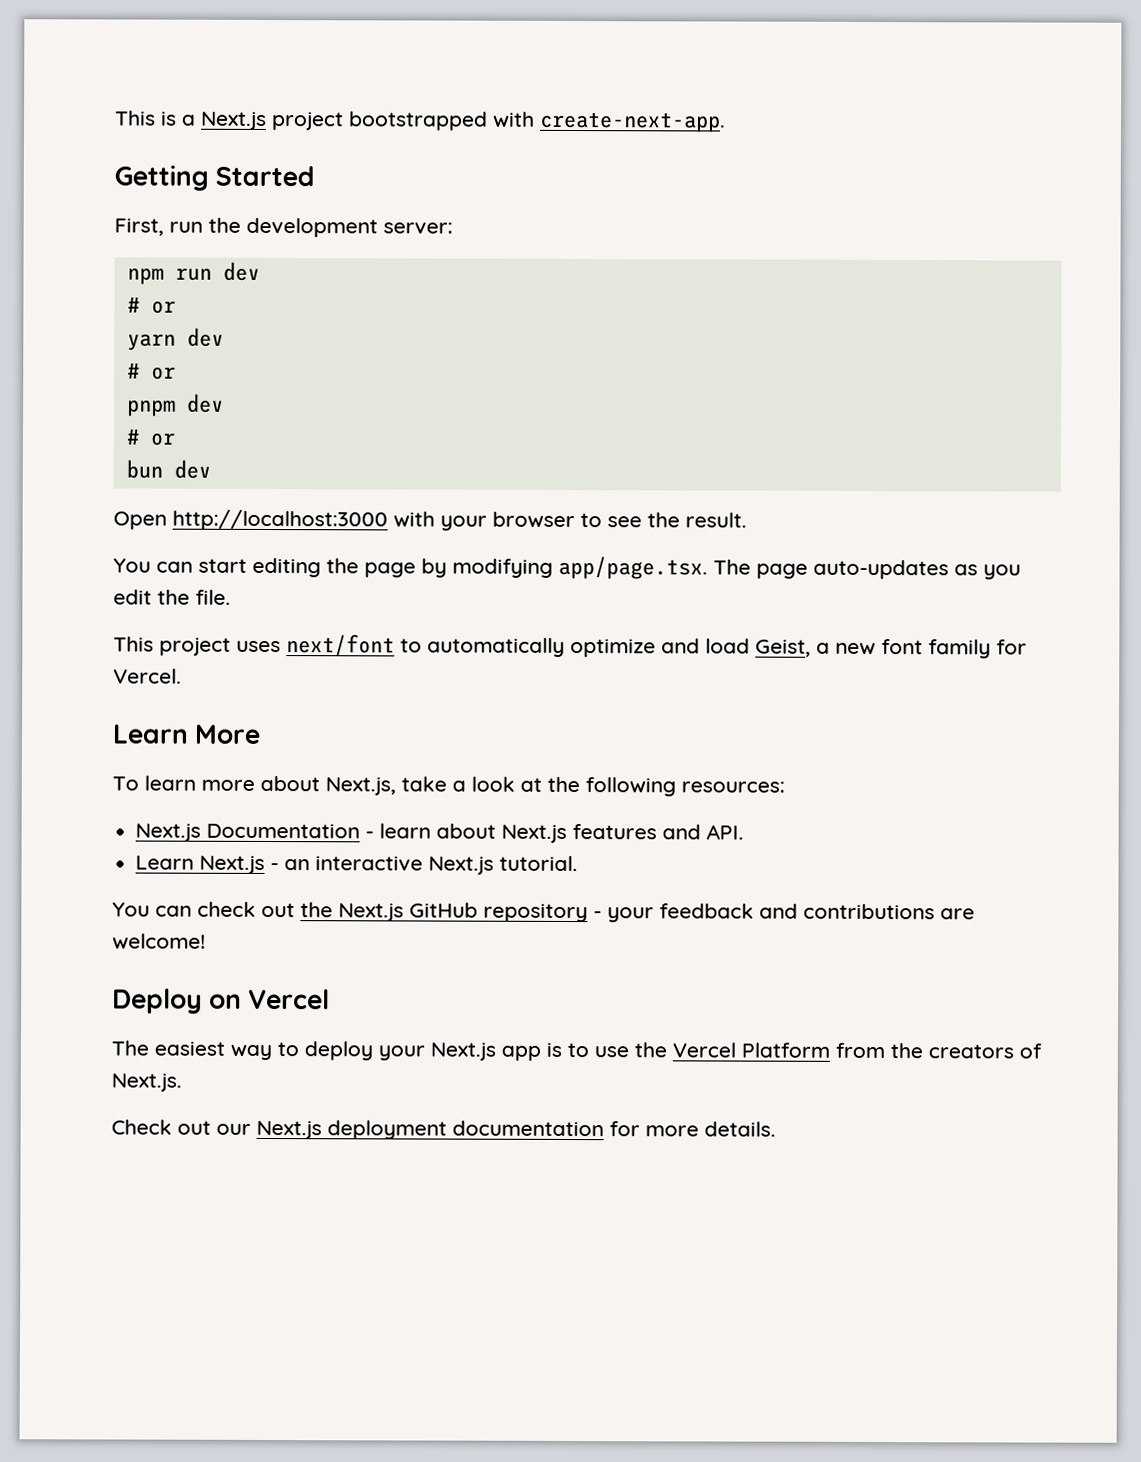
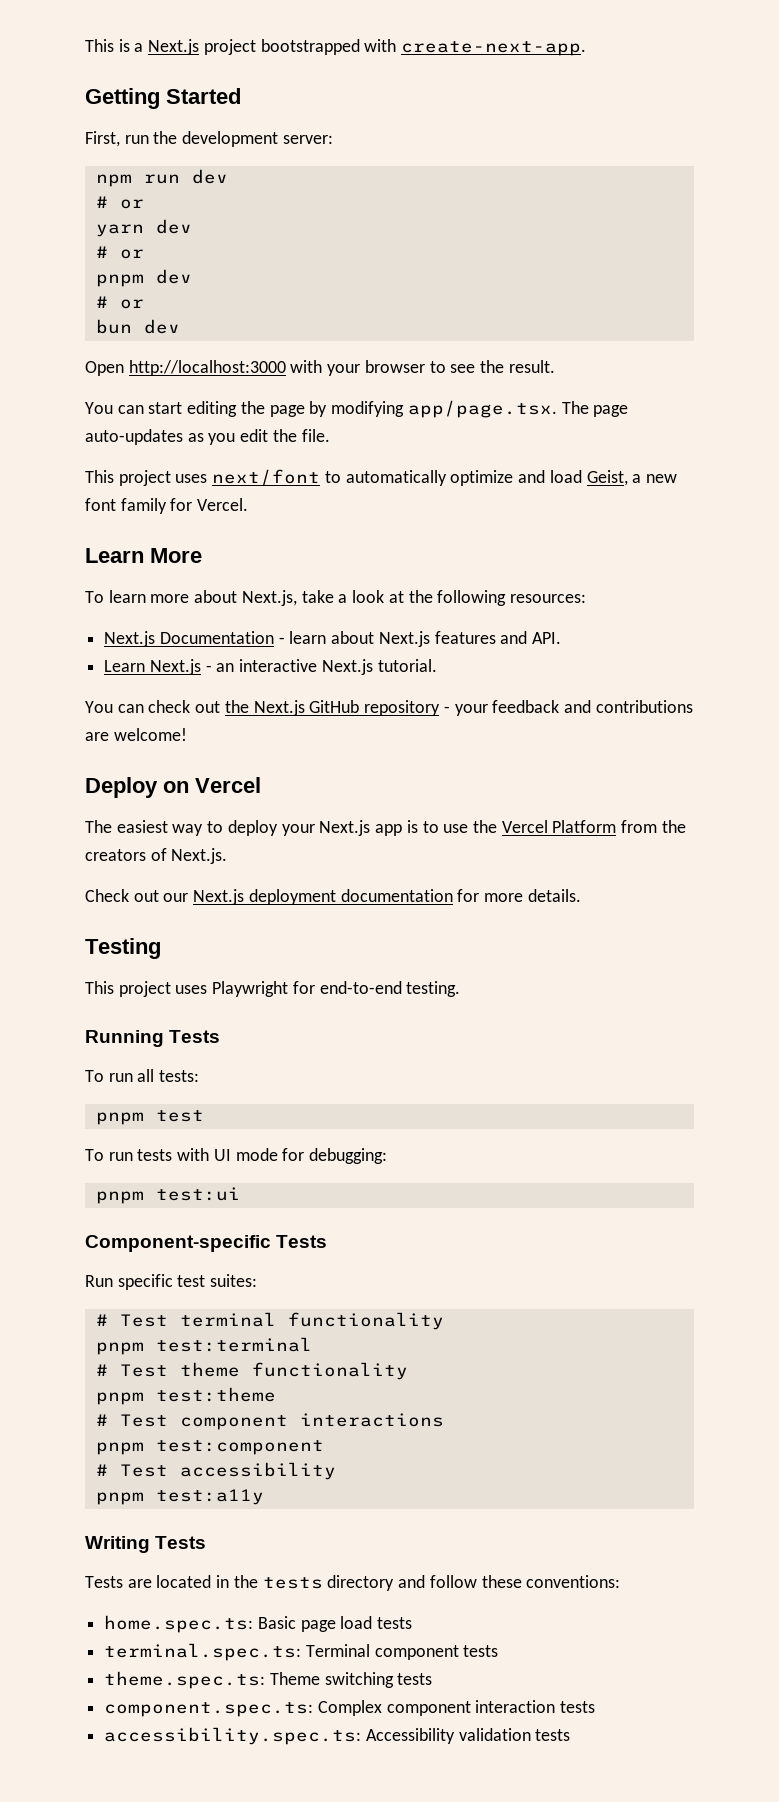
(776, 1129) none -> [85,938,161,959] [85,981,461,997] [85,1030,221,1047] [85,1069,200,1082] [95,1110,204,1125] [85,1148,388,1164] [95,1187,240,1204] [85,1235,328,1252] [85,1274,258,1290] [95,1312,444,1330] [95,1337,312,1355] [95,1362,408,1380] [95,1387,276,1405] [95,1413,444,1430] [95,1440,324,1455] [95,1462,336,1480] [95,1489,264,1505] [85,1536,207,1553] [85,1575,621,1591] [104,1615,413,1633] [104,1643,499,1661] [104,1671,433,1689] [104,1700,596,1717] [104,1727,571,1745] // Testing // This project uses Playwright for end-to-end testing. // Running Tests // To run all tests: // pnpm test // To run tests with UI mode for debugging: // pnpm test:ui // Component-specific Tests // Run specific test suites: // # Test terminal functionality // pnpm test:terminal // # Test theme functionality // pnpm test:theme // # Test component interactions // pnpm test:component // # Test accessibility // pnpm test:a11y // Writing Tests // Tests are located in the tests directory and follow these conventions: // home.spec.ts: Basic page load tests // terminal.spec.ts: Terminal component tests // theme.spec.ts: Theme switching tests // component.spec.ts: Complex component interaction tests // accessibility.spec.ts: Accessibility validation tests

